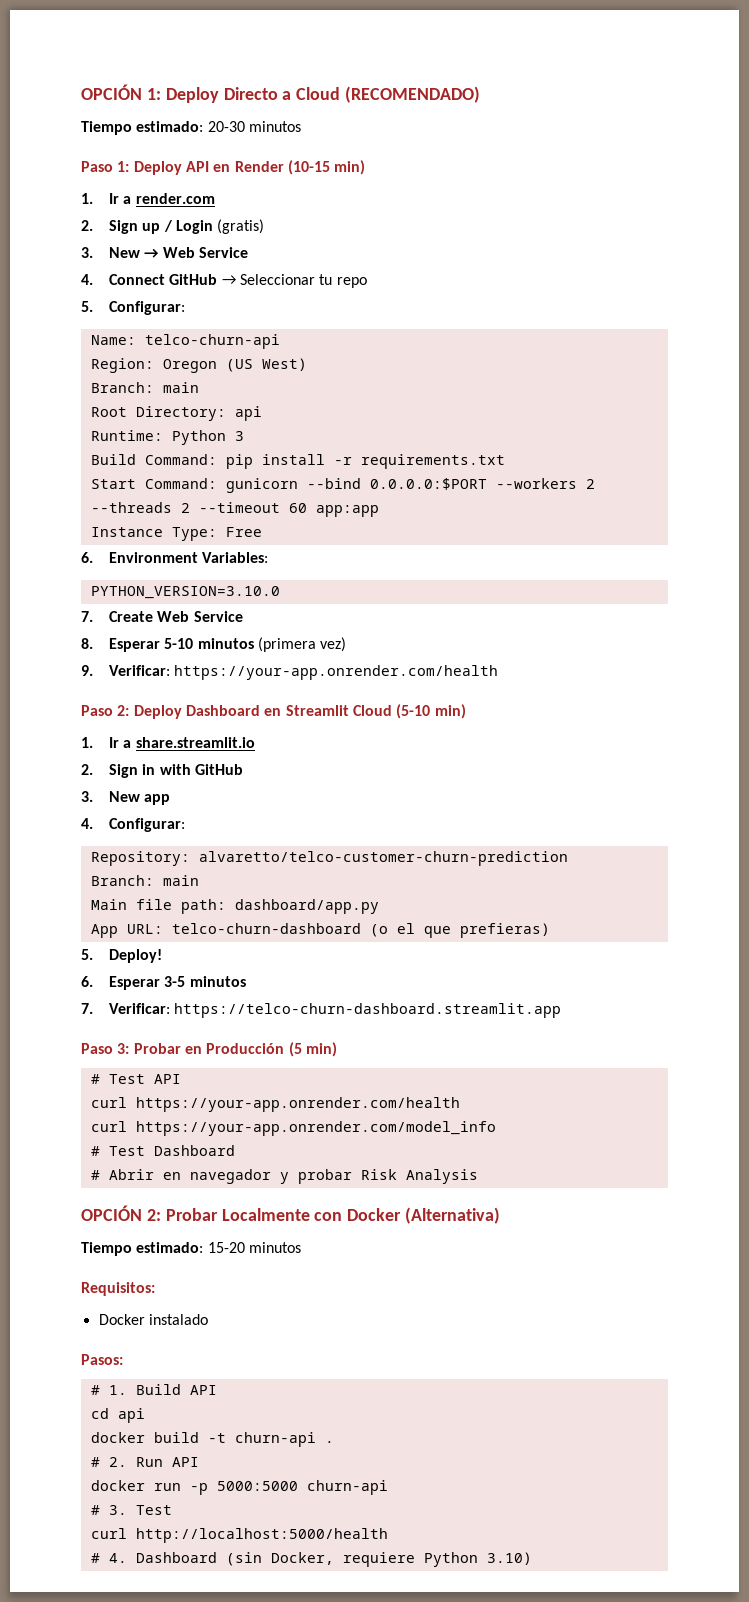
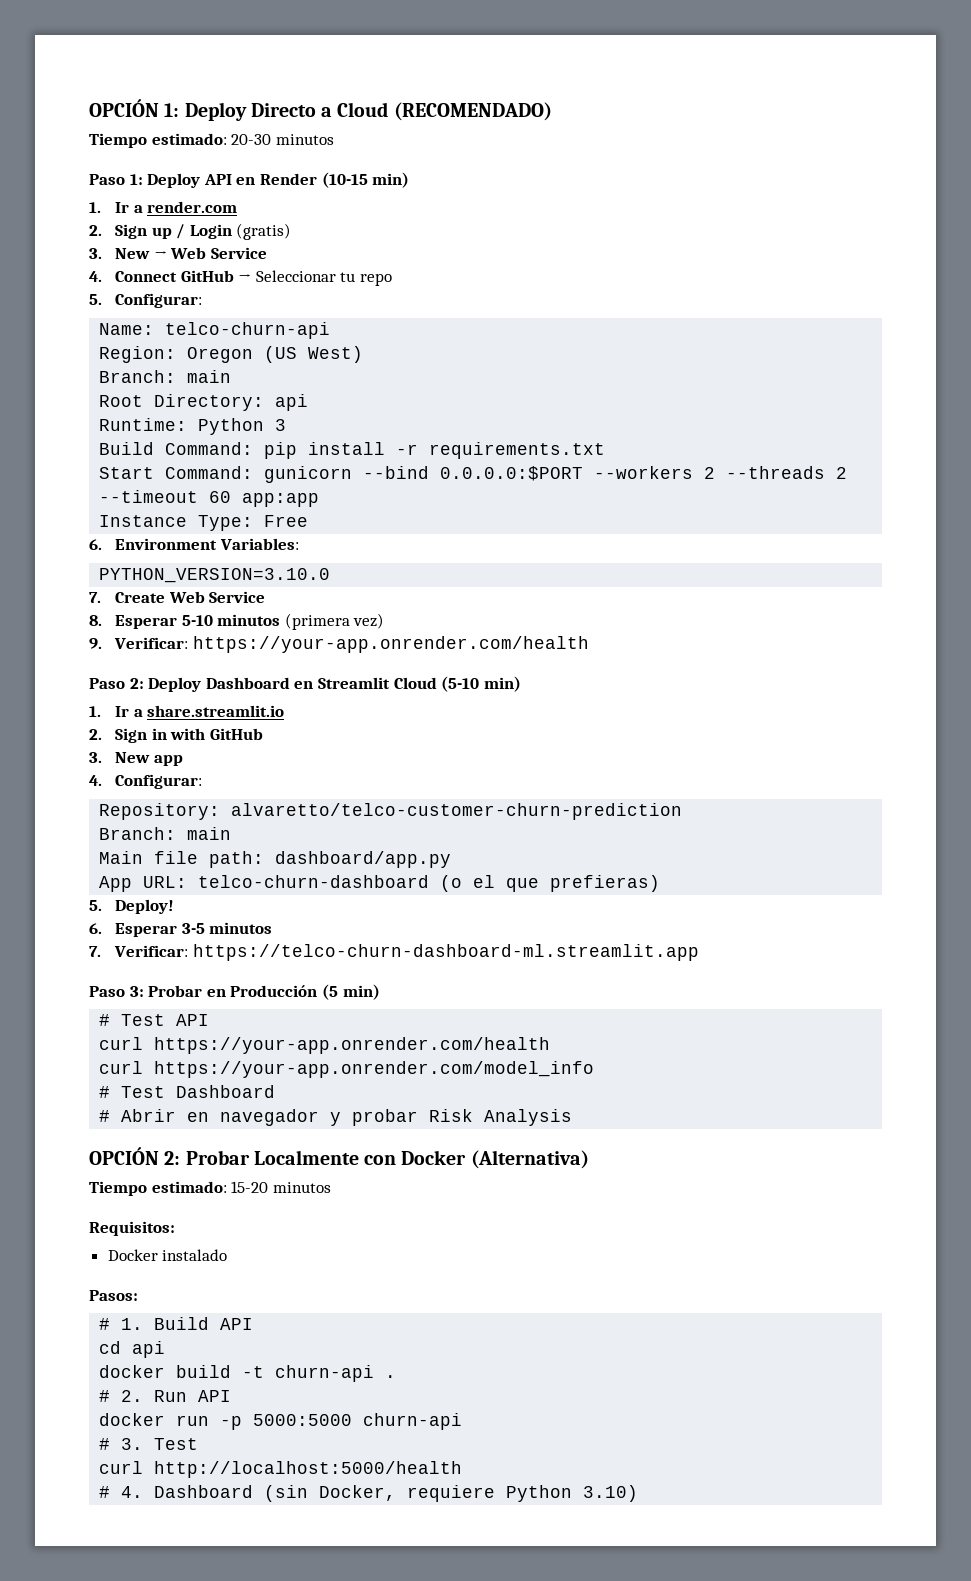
[174,1003,562,1018] https://telco-churn-dashboard.streamlit.app -> [192,944,699,961] https://telco-churn-dashboard-ml.streamlit.app

